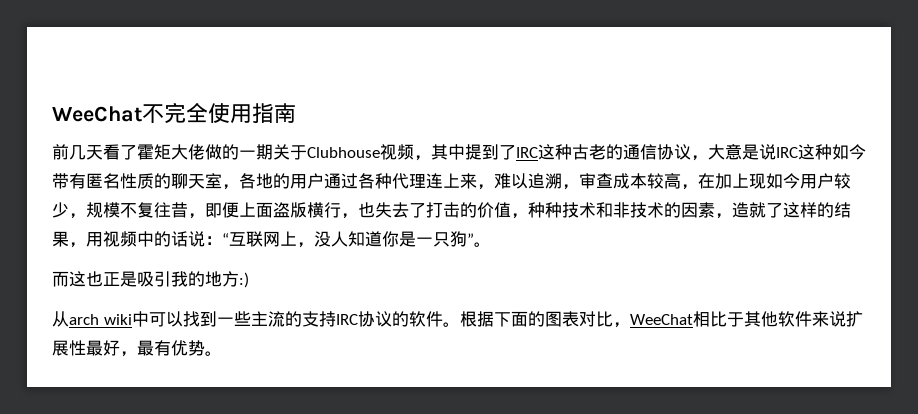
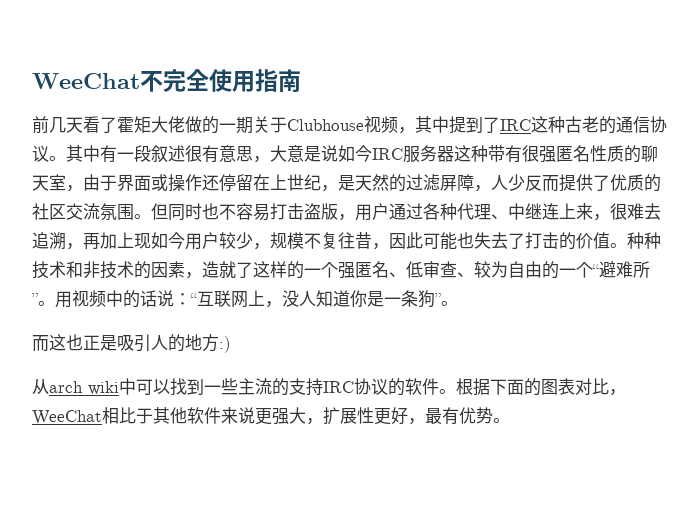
[691,144,866,161] [52,173,86,189] ，大意是说IRC这种如今带有 -> [49,145,556,163] 。其中有一段叙述很有意思，大意是说如今IRC服务器这种带有很强
[239,173,290,189] 各地的 -> [83,174,661,192] [32,203,355,221] 由于界面或操作还停留在上世纪，是天然的过滤屏障，人少反而提供了优质的社区交流氛围。但同时也不容易打击盗版，
(426, 180) none -> [491,203,542,220] 、中继
[494,173,715,190] 难以追溯，审查成本较高，在 -> [610,203,661,220] [32,232,100,250] 很难去追溯，再
[205,202,358,219] 即便上面盗版横行， -> [389,232,457,250] 因此可能
[511,213,528,219] ， -> [610,243,627,248] 。
[834,202,851,218] [52,231,86,248] 结果， -> [304,261,650,279] [32,293,55,306] 一个强匿名、低审查、较为自由的一个“避难所”。
[433,232,450,247] 只 -> [401,290,418,307] 条
[171,271,188,287] 我 -> [151,335,168,350] 人
[845,311,863,327] [52,340,103,356] 扩展性最 -> [255,407,391,425] 更强大，扩展性更

